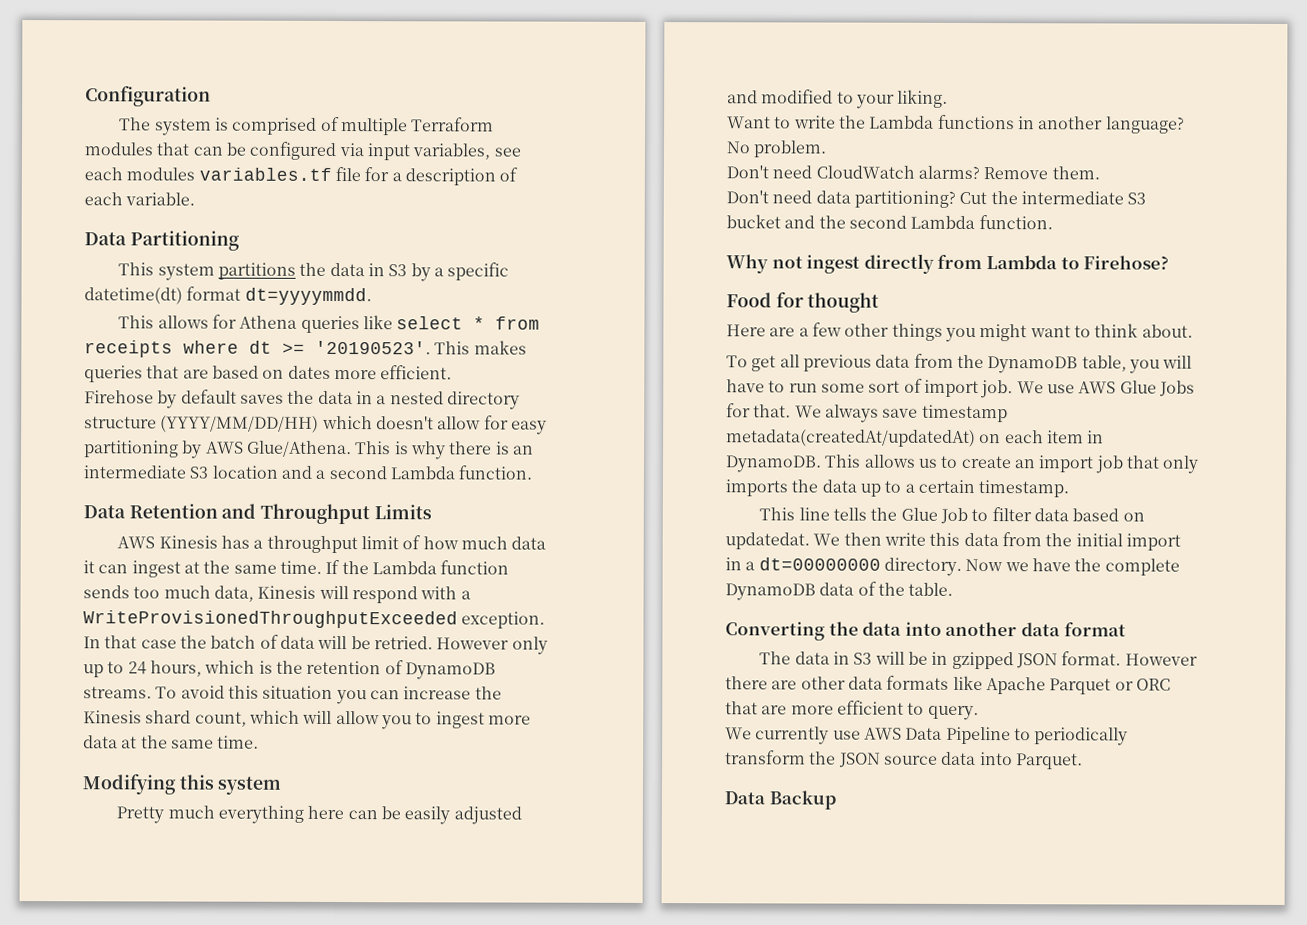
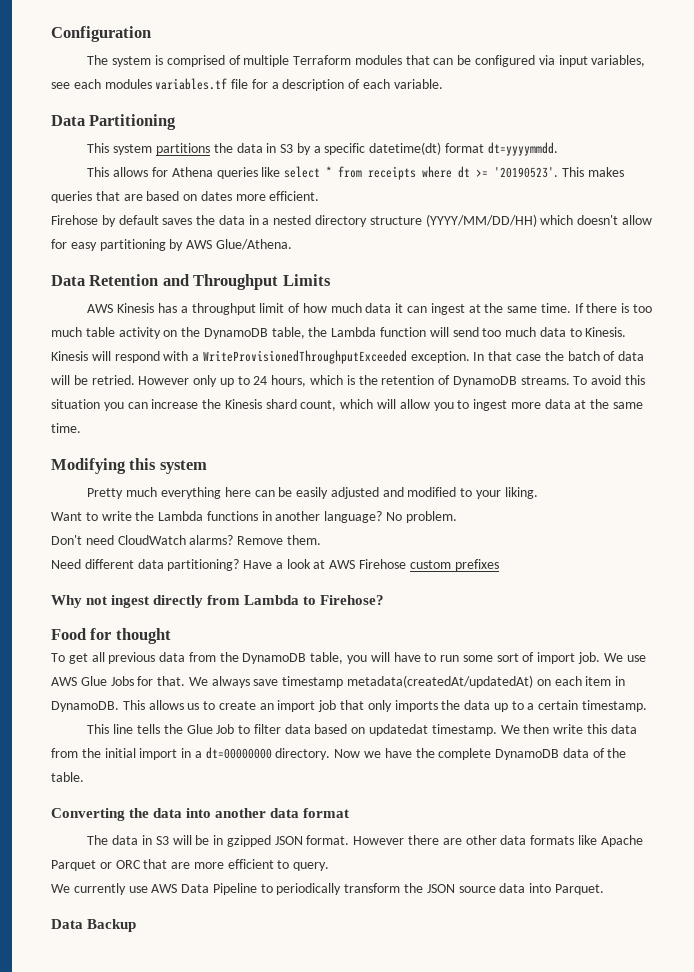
[355,441,534,460] [83,465,533,480] This is why there is an intermediate S3 location and a second Lambda function. -> (292, 244) none
[341,560,510,575] [83,585,254,602] the Lambda function sends too much data, -> [586,303,652,313] [51,327,627,339] there is too much table activity on the DynamoDB table, the Lambda function will send too much data to Kinesis.
[726,190,1147,208] [726,214,1053,230] Don't need data partitioning? Cut the intermediate S3 bucket and the second Lambda function. -> [51,559,499,571] Need different data partitioning? Have a look at AWS Firehose custom prefixes
[726,322,1193,343] // Here are a few other things you might want to think about. -> (171, 636) none
[725,532,810,550] updatedat. -> [368,724,497,736] updatedat timestamp.

